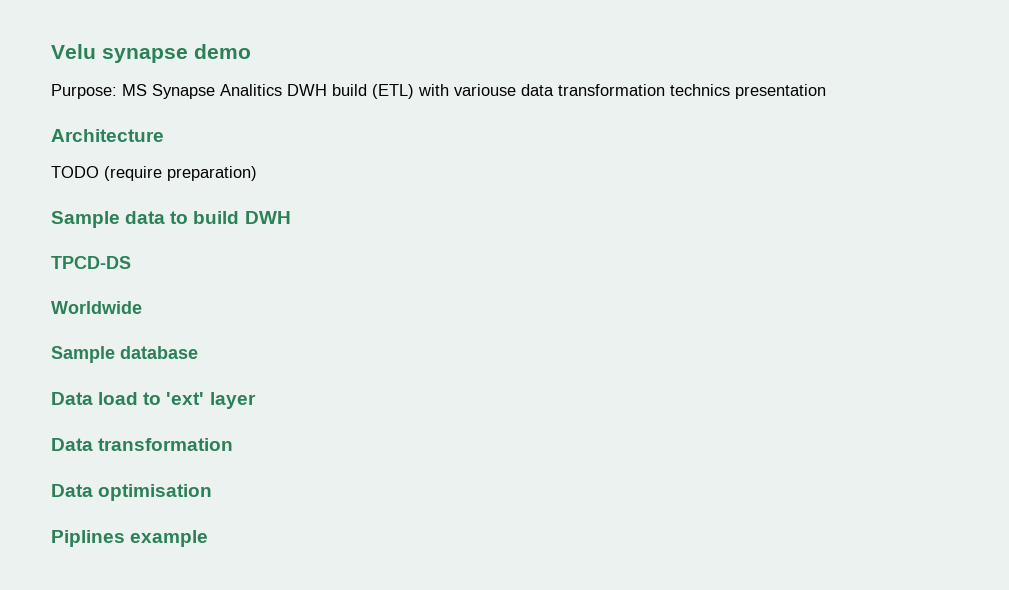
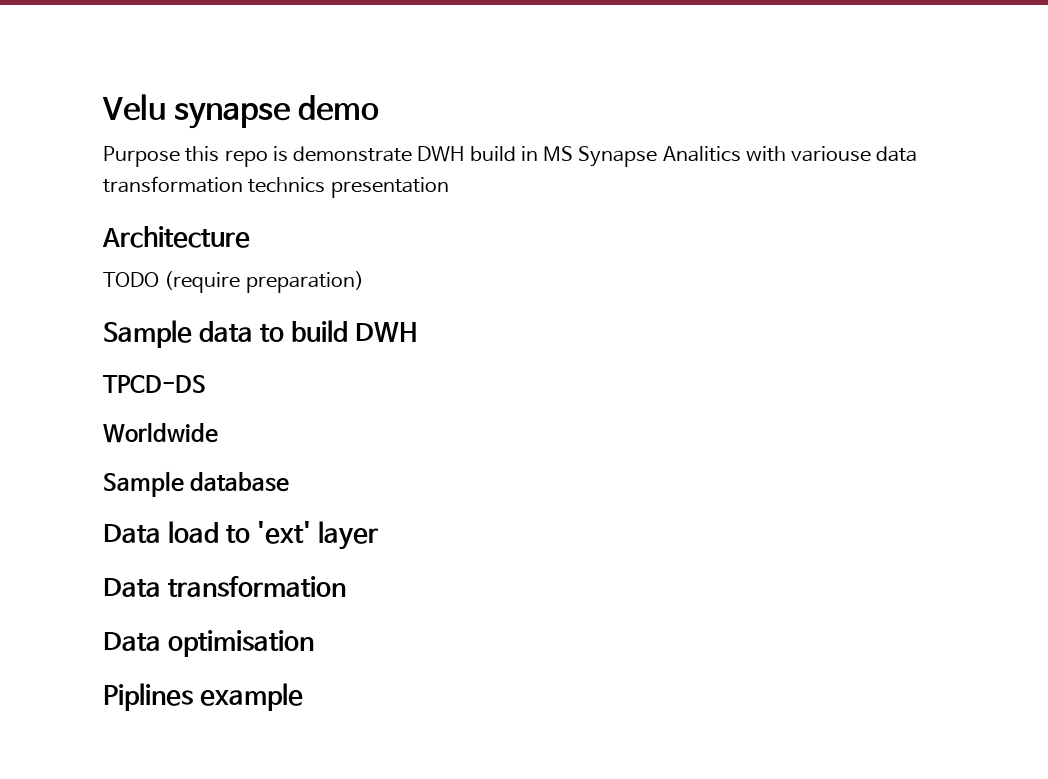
[51,84,414,99] Purpose: MS Synapse Analitics DWH build (ETL) -> [103,146,741,167] Purpose this repo is demonstrate DWH build in MS Synapse Analitics

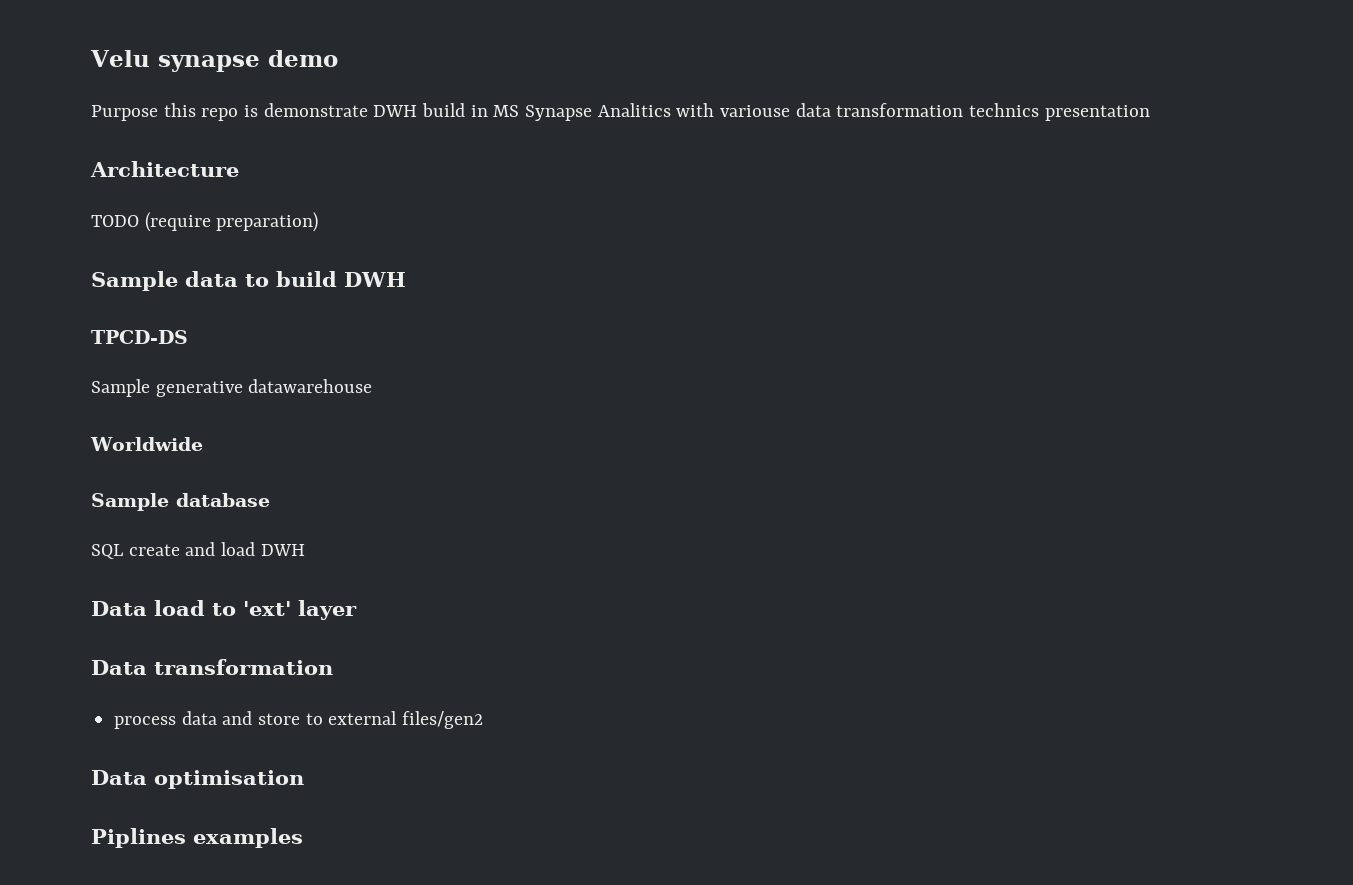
(206, 384) none -> [91,379,373,397] // Sample generative datawarehouse
(290, 482) none -> [91,542,305,559] // SQL create and load DWH
(347, 586) none -> [114,711,484,729] // process data and store to external files/gen2
[200,683,304,711] example -> [193,828,303,848] examples

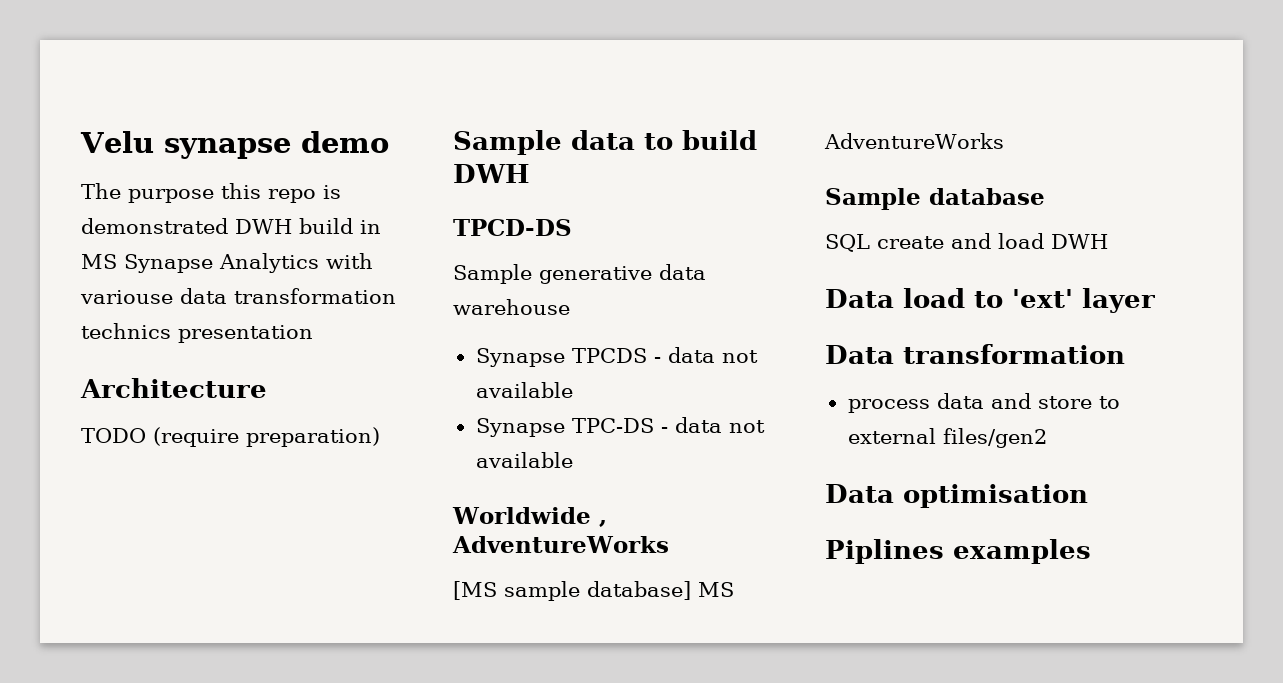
[91,105,158,121] Purpose -> [81,183,214,203] The purpose
[263,103,368,117] demonstrate -> [81,218,228,234] demonstrated
[597,103,671,117] Analitics -> [219,253,319,273] Analytics
[248,379,373,393] [90,437,203,451] datawarehouse // Worldwide -> [659,264,706,280] [453,299,570,315] [475,347,758,367] [475,382,573,398] [475,417,765,437] [475,452,573,468] [452,507,607,527] [452,536,669,553] [453,581,734,601] [824,133,1004,149] data warehouse // Synapse TPCDS - data not available // Synapse TPC-DS - data not available // Worldwide , AdventureWorks // [MS sample database] MS AdventureWorks

